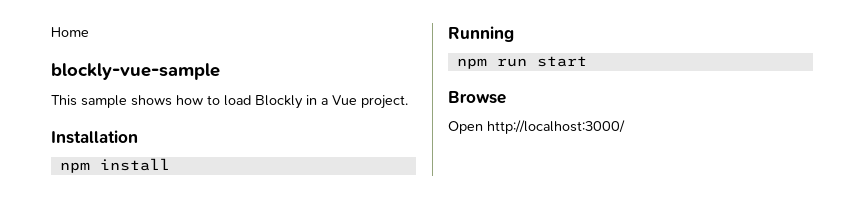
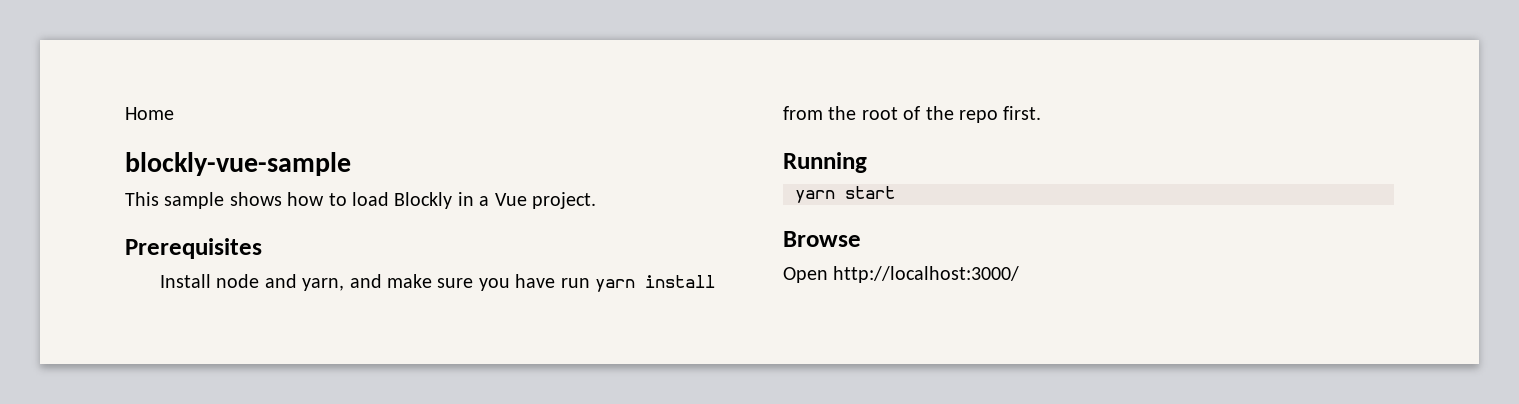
[51,130,138,144] [59,158,170,173] Installation // npm install -> [125,238,262,259] [160,274,716,292] [783,106,1042,123] Prerequisites // Install node and yarn, and make sure you have run yarn install from the root of the repo first.
[456,58,527,69] npm run -> [795,190,835,203] yarn

